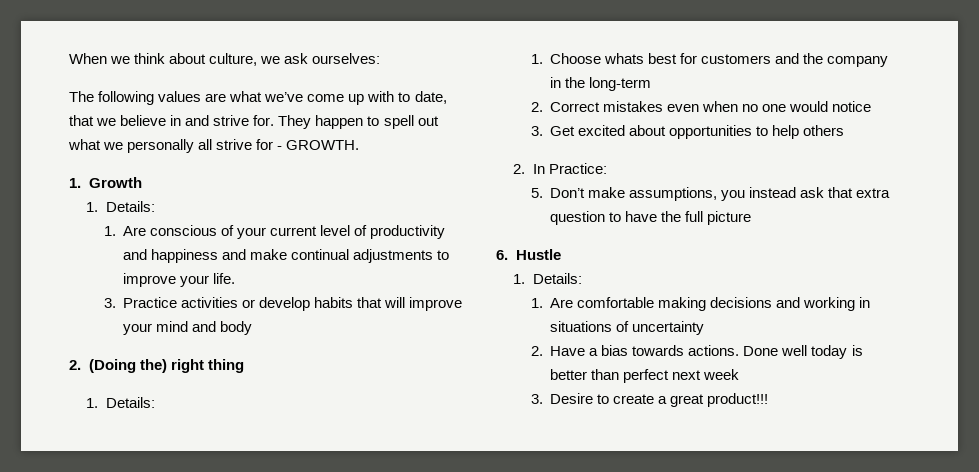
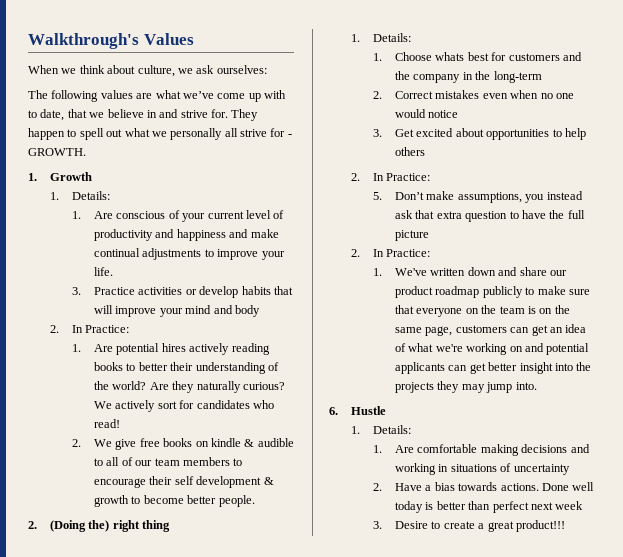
(69, 58) none -> [28,33,194,49] Walkthrough's Values //
(253, 328) none -> [50,325,130,333] [72,343,270,355] [94,362,279,374] [94,381,285,393] [94,400,274,412] [94,419,121,428] [72,438,294,450] [94,457,243,466] [94,476,274,488] [94,495,255,507] // 2. In Practice: // 1. Are potential hires actively reading books to better their understanding of the world? Are they naturally curious? We actively sort for candidates who read! // 2. We give free books on kindle & audible to all of our team members to encourage their self development & growth to become better people.
(752, 218) none -> [351,249,431,257] [373,267,567,276] [395,286,590,298] [395,305,570,317] [395,324,587,336] [395,343,590,355] [395,362,592,374] [395,381,537,393] // 2. In Practice: // 1. We've written down and share our product roadmap publicly to make sure that everyone on the team is on the same page, customers can get an idea of what we're working on and potential applicants can get better insight into the projects they may jump into.

